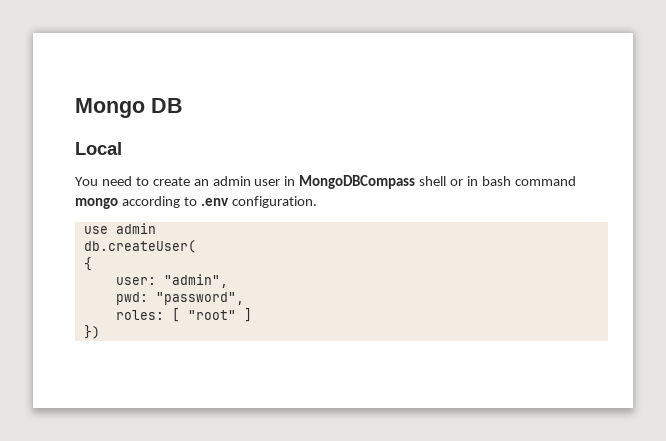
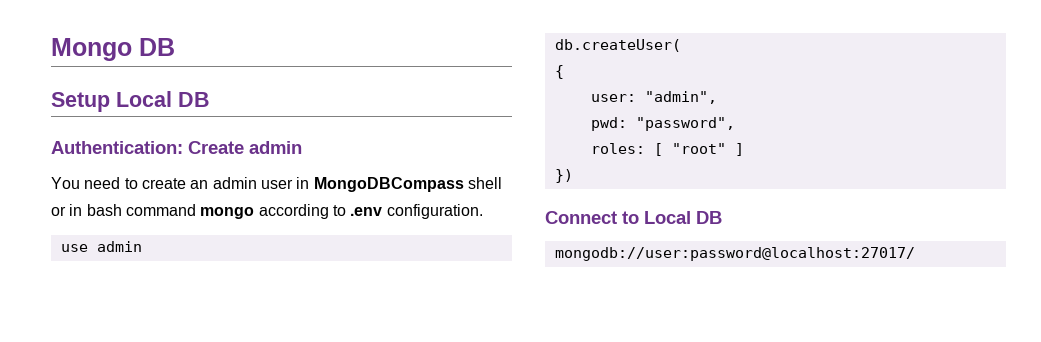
[75,142,122,155] Local -> [51,91,210,112] [51,141,302,154] Setup Local DB // Authentication: Create admin
(100, 332) none -> [545,211,722,224] [554,247,915,261] // Connect to Local DB // mongodb://user:password@localhost:27017/

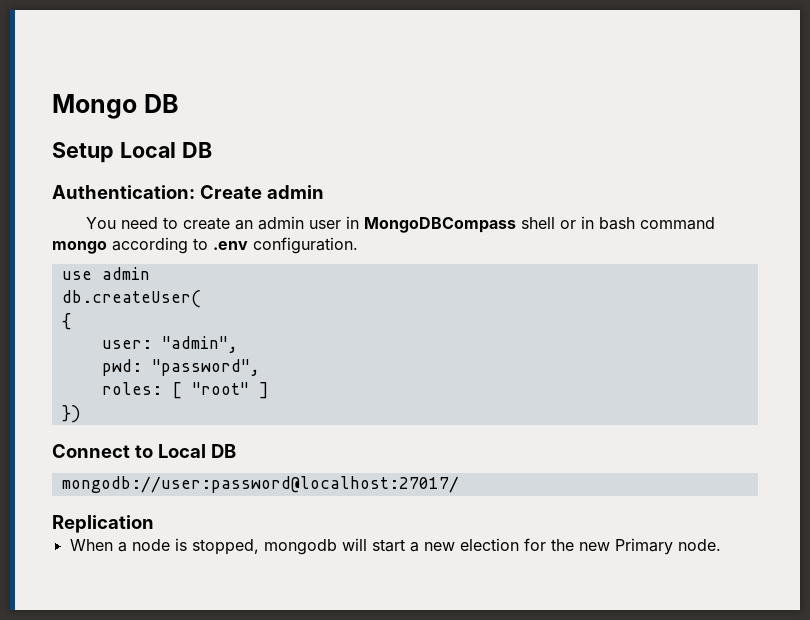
(915, 254) none -> [52,515,154,533] [69,538,721,555] // Replication // When a node is stopped, mongodb will start a new election for the new Primary node.

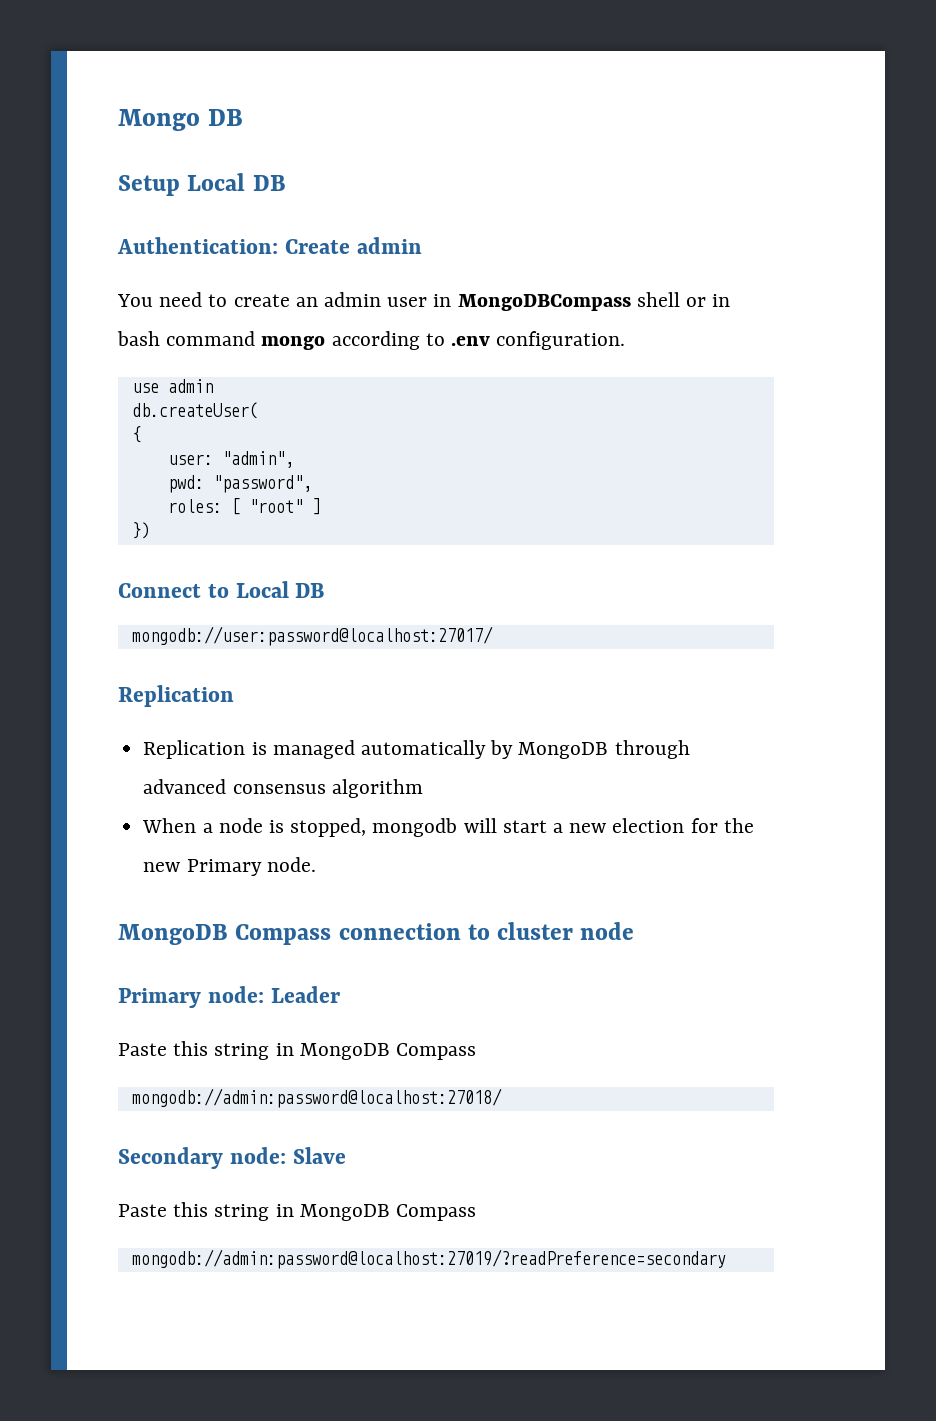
(154, 524) none -> [143,740,690,759] [143,779,423,798] // Replication is managed automatically by MongoDB through advanced consensus algorithm
(721, 545) none -> [118,922,635,945] [118,986,340,1008] [118,1041,477,1060] [131,1088,502,1108] [118,1147,346,1169] [118,1202,477,1221] [131,1249,726,1269] // MongoDB Compass connection to cluster node // Primary node: Leader // Paste this string in MongoDB Compass // mongodb://admin:password@localhost:27018/ // Secondary node: Slave // Paste this string in MongoDB Compass // mongodb://admin:password@localhost:27019/?readPreference=secondary

